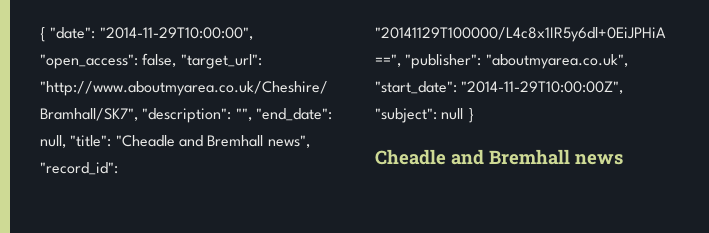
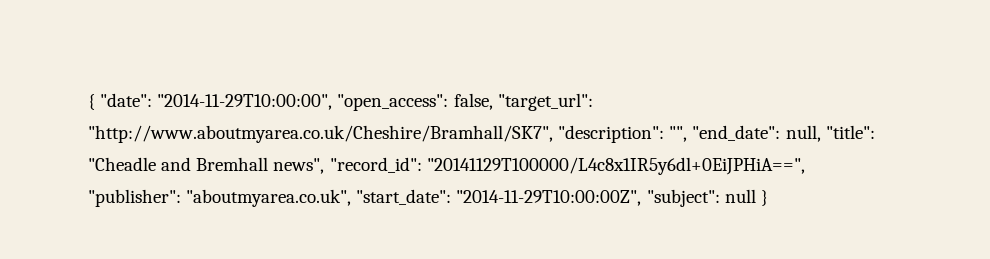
[375,149,623,165] // Cheadle and Bremhall news -> (768, 198) none

